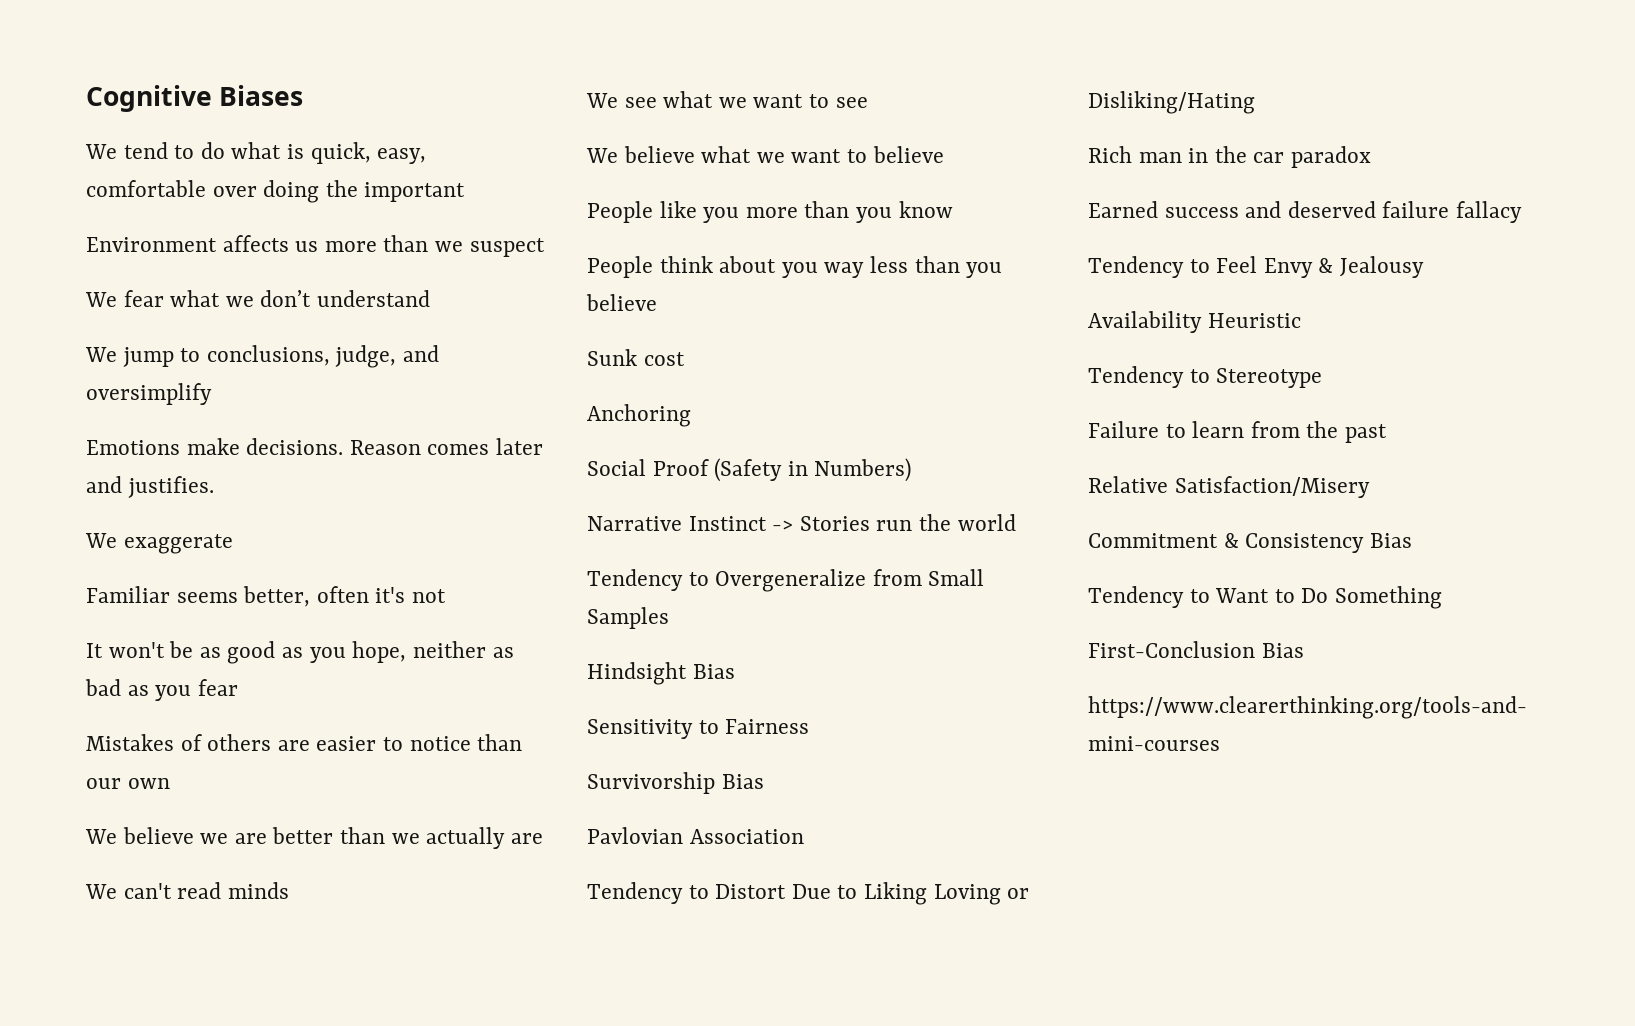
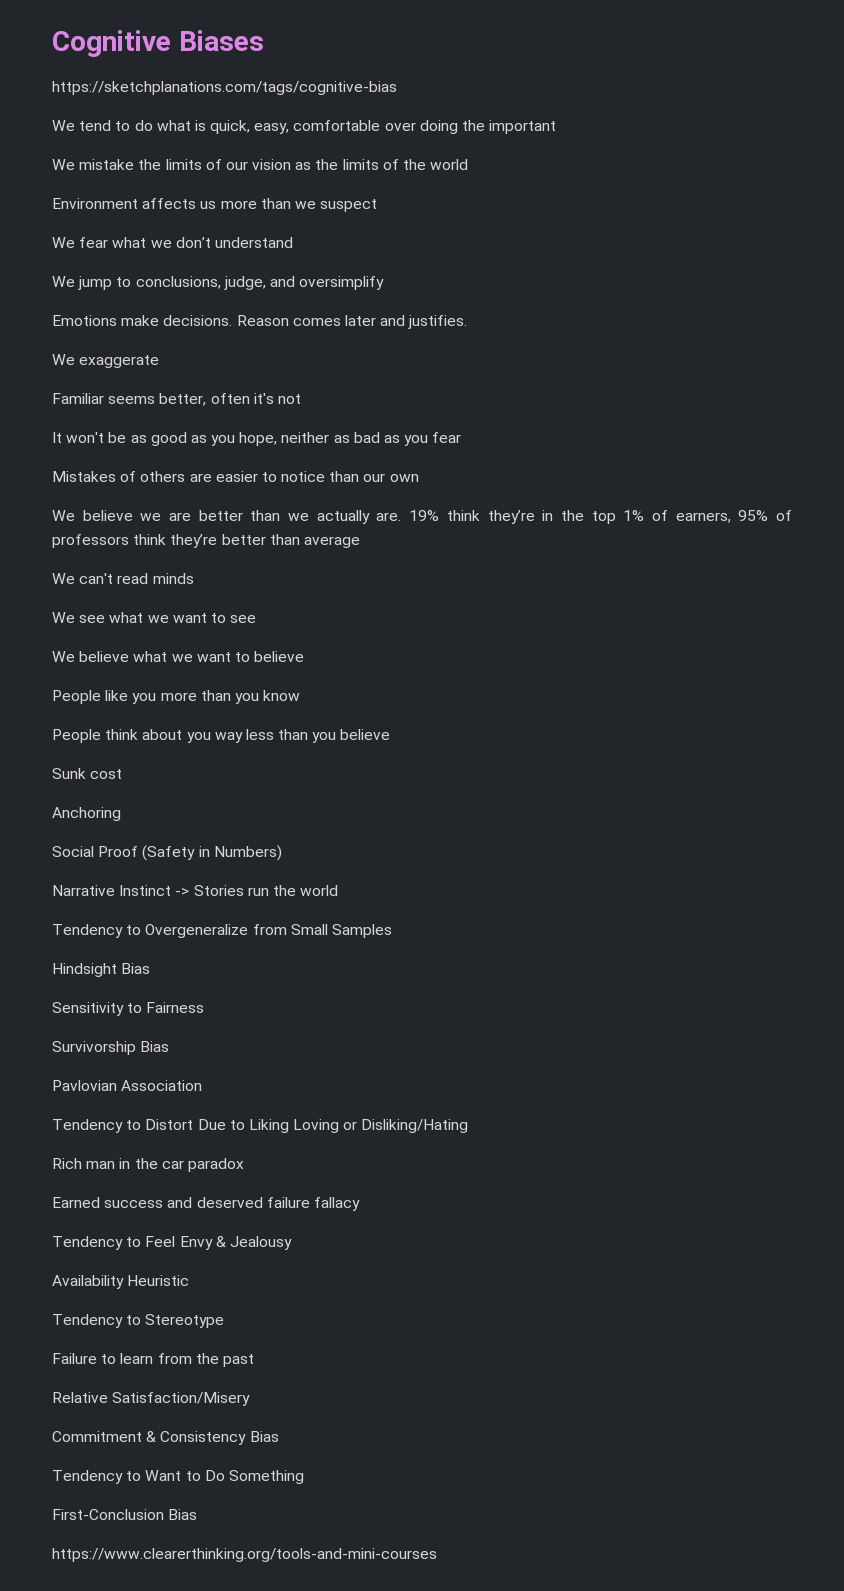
(304, 95) none -> [52,81,397,95] // https://sketchplanations.com/tags/cognitive-bias
(466, 192) none -> [52,159,469,170] // We mistake the limits of our vision as the limits of the world
[510,833,543,844] are -> [376,510,793,524] [52,534,360,548] are. 19% think they’re in the top 1% of earners, 95% of professors think they’re better than average

